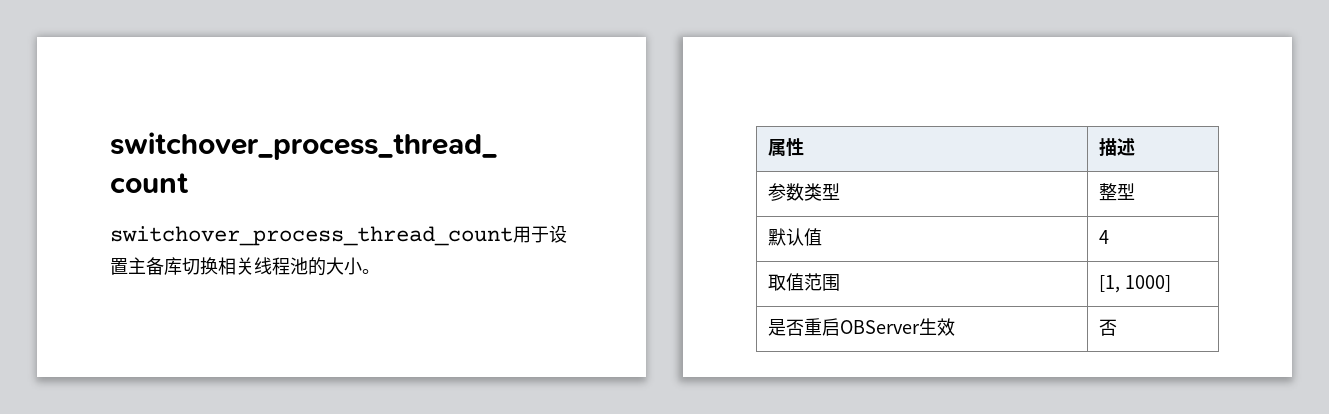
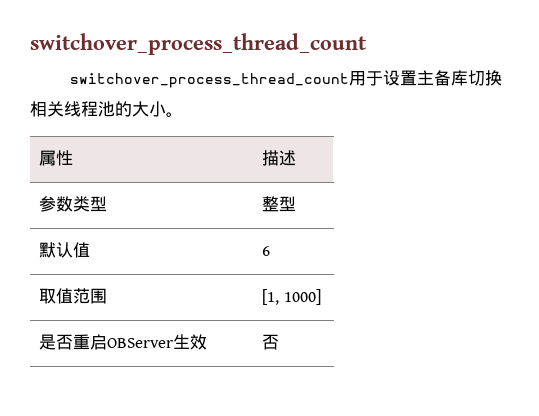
[1099,230,1110,244] 4 -> [262,246,271,256] 6

